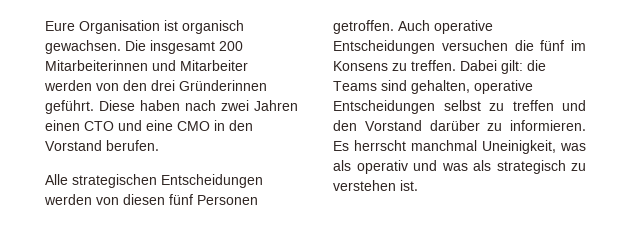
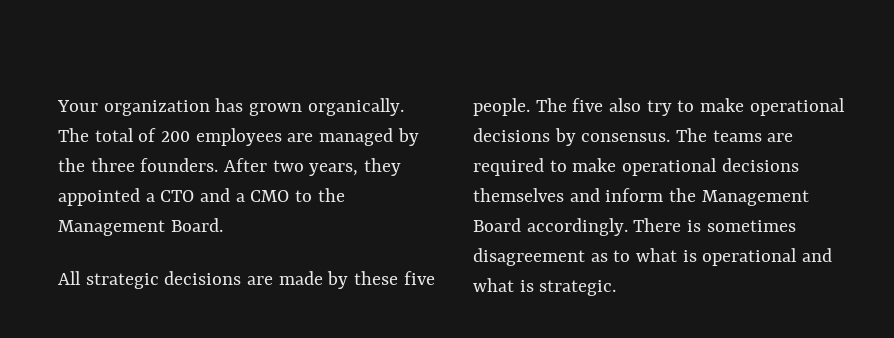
[45,20,244,34] [45,40,243,54] [45,60,248,71] [44,80,267,91] [45,100,298,114] [45,120,253,131] [45,140,159,151] [45,174,263,188] [44,194,258,205] [333,20,493,34] [333,40,586,54] [333,60,546,74] [333,80,533,94] [333,100,586,114] [333,120,586,131] [333,140,586,154] [333,160,586,174] [333,180,418,191] Eure Organisation ist organisch gewachsen. Die insgesamt 200 Mitarbeiterinnen und Mitarbeiter werden von den drei Gründerinnen geführt. Diese haben nach zwei Jahren einen CTO und eine CMO in den Vorstand berufen. // Alle strategischen Entscheidungen werden von diesen fünf Personen getroffen. Auch operative Entscheidungen versuchen die fünf im Konsens zu treffen. Dabei gilt: die Teams sind gehalten, operative Entscheidungen selbst zu treffen und den Vorstand darüber zu informieren. Es herrscht manchmal Uneinigkeit, was als operativ und was als strategisch zu verstehen ist. -> [57,98,404,116] [58,128,419,146] [58,158,402,176] [58,188,345,206] [58,218,223,236] [58,271,435,289] [473,98,845,116] [473,128,794,146] [473,158,799,176] [473,188,809,206] [473,218,796,236] [473,248,833,266] [473,278,617,296] Your organization has grown organically. The total of 200 employees are managed by the three founders. After two years, they appointed a CTO and a CMO to the Management Board. // All strategic decisions are made by these five people. The five also try to make operational decisions by consensus. The teams are required to make operational decisions themselves and inform the Management Board accordingly. There is sometimes disagreement as to what is operational and what is strategic.

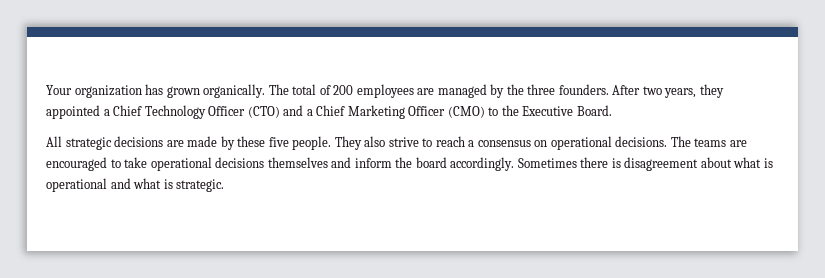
[160,188,290,202] CTO and a CMO -> [113,105,485,119] Chief Technology Officer (CTO) and a Chief Marketing Officer (CMO)
[58,220,165,236] Management -> [522,106,574,116] Executive
[535,98,845,116] [473,128,794,146] [473,158,617,176] The five also try to make operational decisions by consensus. The teams are required to make -> [334,136,747,150] [46,157,148,171] They also strive to reach a consensus on operational decisions. The teams are encouraged to take
[701,190,809,206] [473,218,796,236] [473,248,631,266] Management Board accordingly. There is sometimes disagreement as to -> [415,157,732,171] board accordingly. Sometimes there is disagreement about

